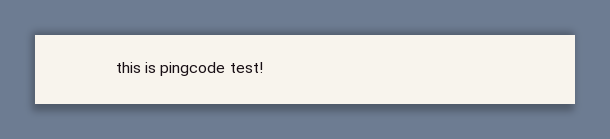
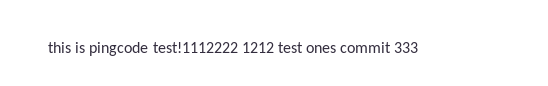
[229,62,263,73] test! -> [152,42,419,53] test!1112222 1212 test ones commit 333

